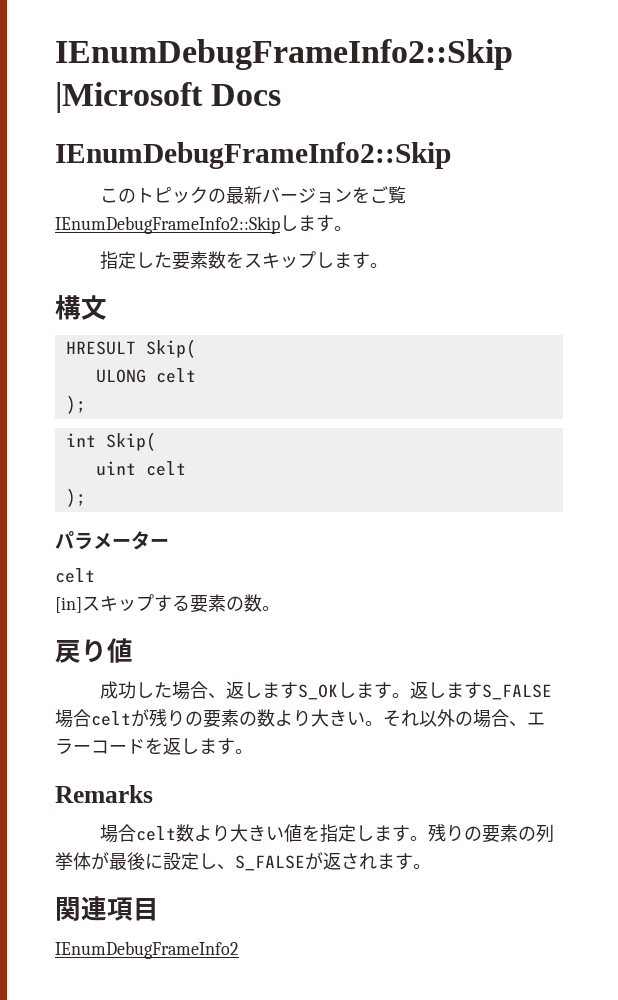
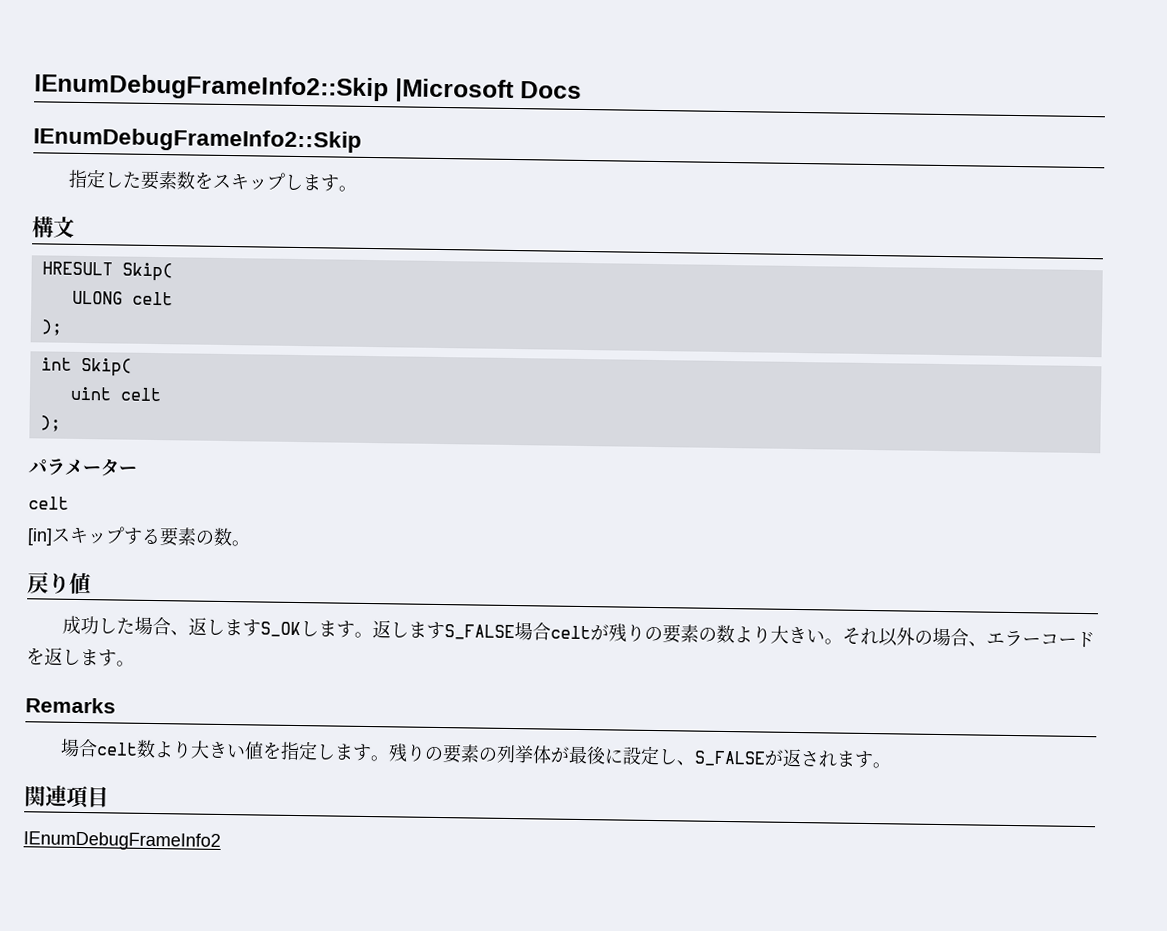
[99,186,406,204] [55,215,352,234] // このトピックの最新バージョンをご覧IEnumDebugFrameInfo2::Skipします。 -> (362, 140) none

